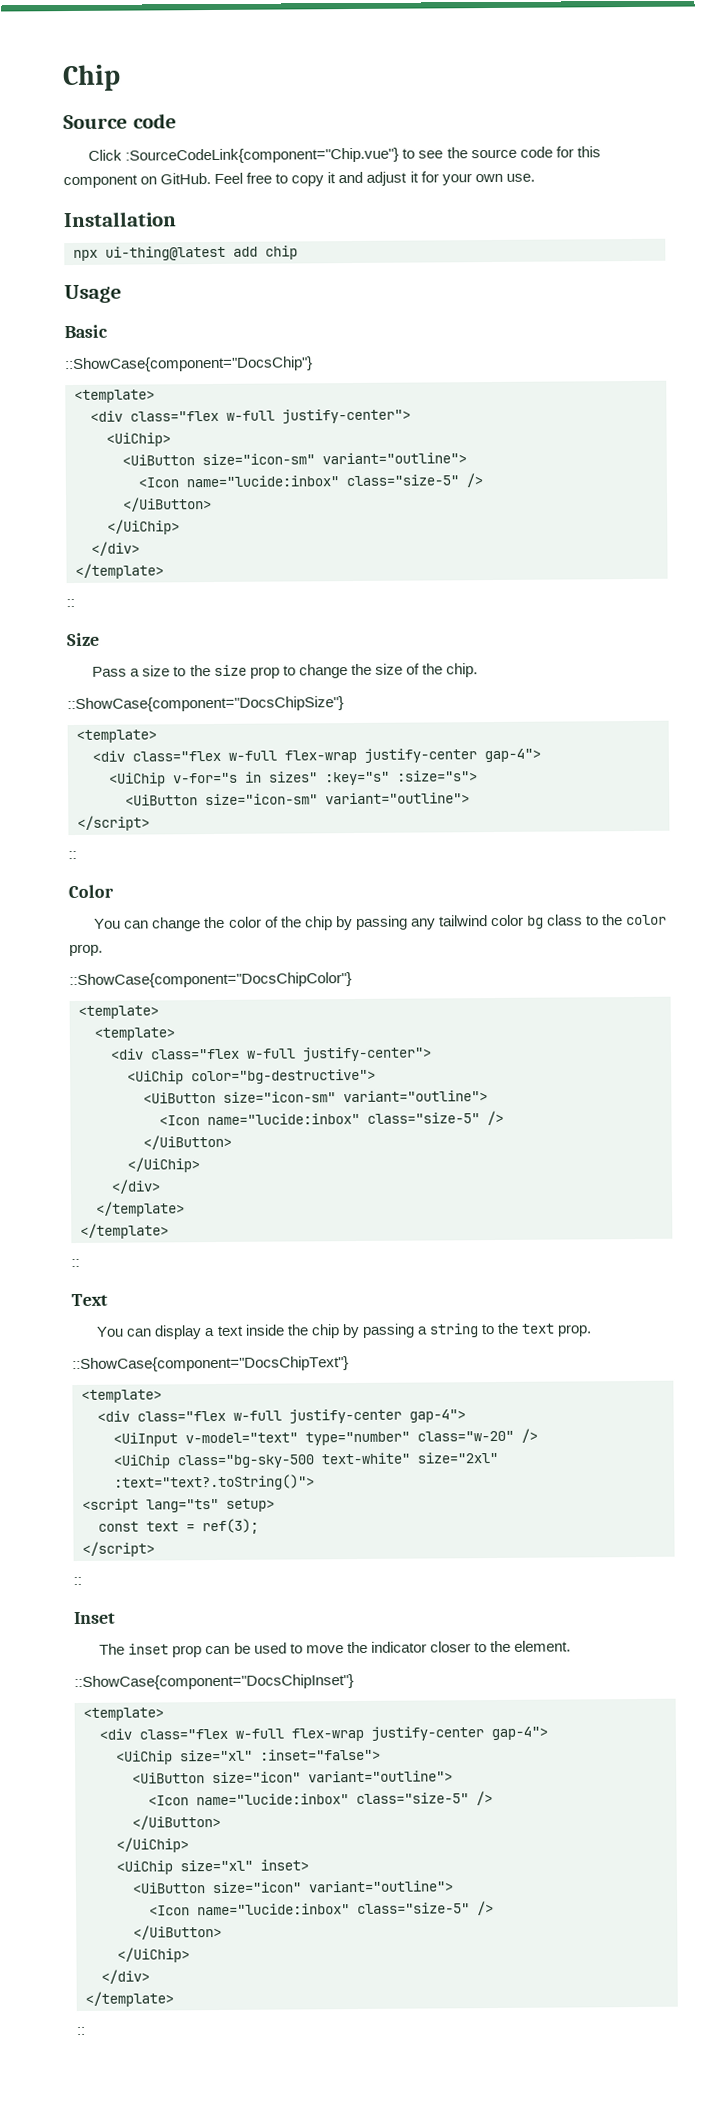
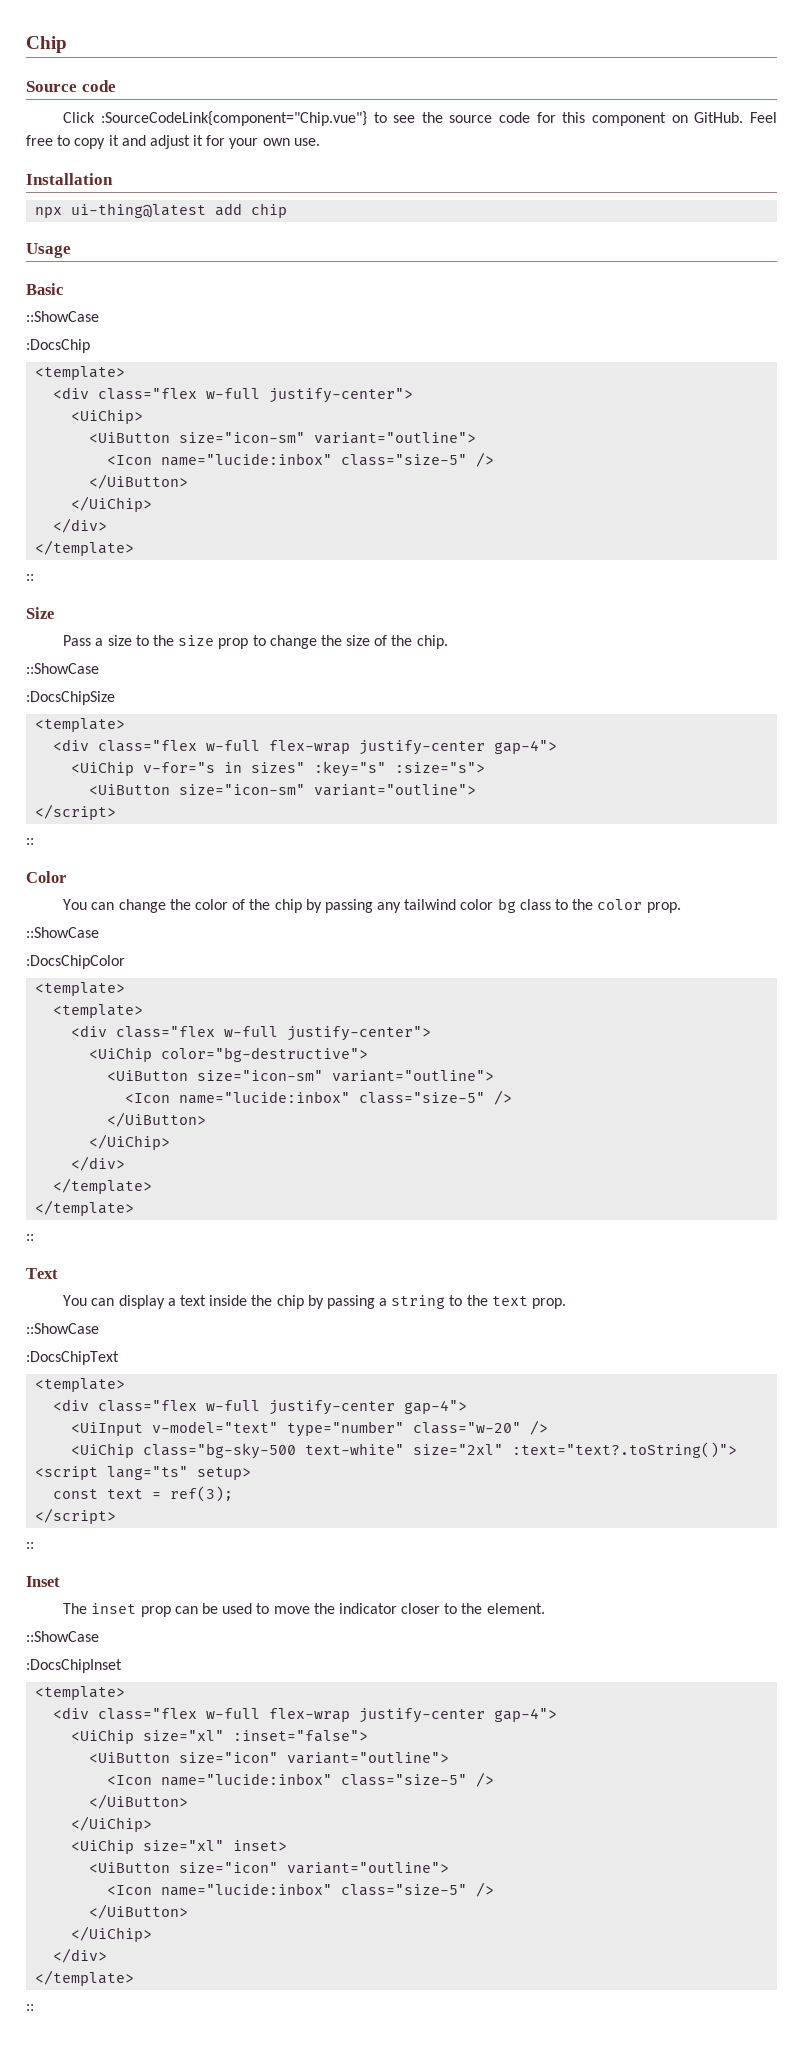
[65,356,313,373] ::ShowCase{component="DocsChip"} -> [26,311,99,322] [26,339,90,353] ::ShowCase // :DocsChip
[67,696,344,713] ::ShowCase{component="DocsChipSize"} -> [26,663,99,674] [26,691,115,705] ::ShowCase // :DocsChipSize
[69,972,352,989] ::ShowCase{component="DocsChipColor"} -> [26,927,99,938] [26,955,125,969] ::ShowCase // :DocsChipColor
[72,1356,349,1373] ::ShowCase{component="DocsChipText"} -> [26,1323,99,1334] [26,1351,119,1365] ::ShowCase // :DocsChipText
[74,1674,354,1691] ::ShowCase{component="DocsChipInset"} -> [26,1631,99,1642] [26,1659,122,1673] ::ShowCase // :DocsChipInset

